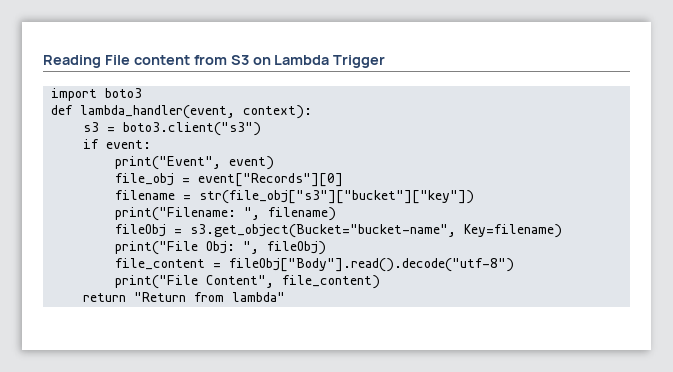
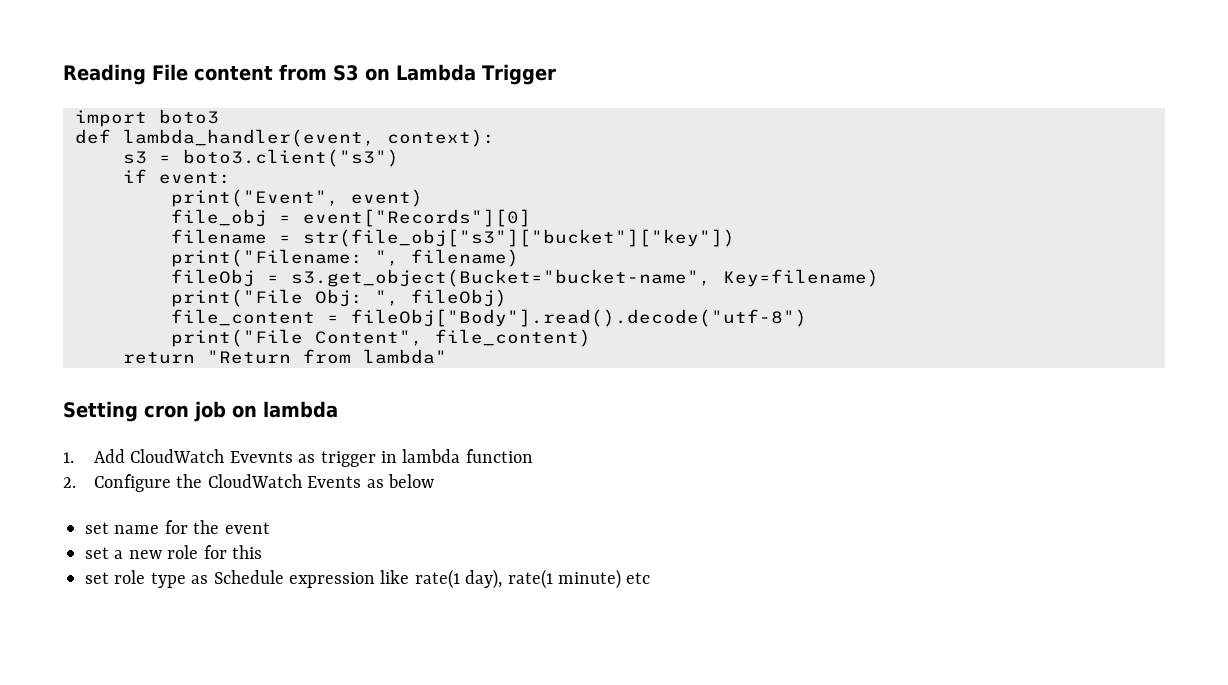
(285, 297) none -> [63,401,338,422] [63,449,533,467] [63,474,435,492] [85,520,270,534] [85,545,262,559] [85,569,651,589] // Setting cron job on lambda // 1. Add CloudWatch Evevnts as trigger in lambda function // 2. Configure the CloudWatch Events as below // set name for the event // set a new role for this // set role type as Schedule expression like rate(1 day), rate(1 minute) etc

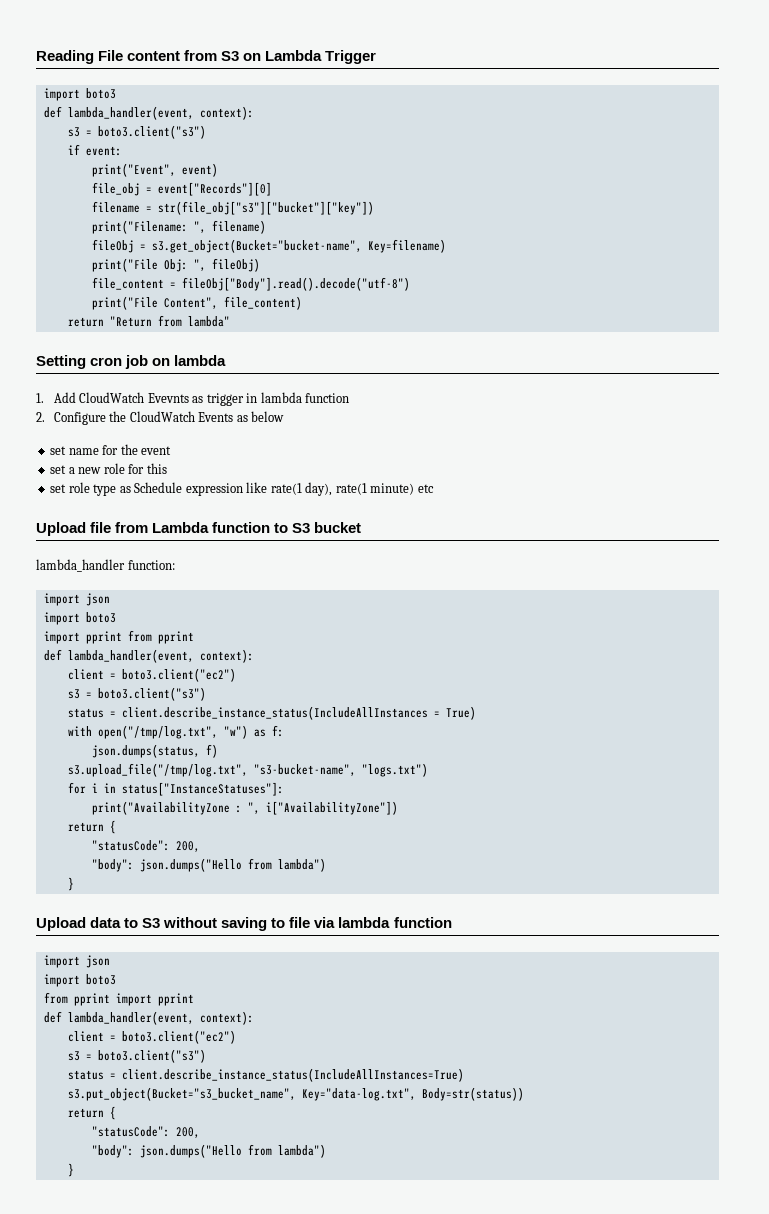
(651, 578) none -> [36,522,362,536] [36,559,175,572] [43,593,110,606] [43,612,116,625] [43,630,194,644] [43,649,254,663] [67,668,236,682] [67,687,206,701] [67,706,476,720] [67,725,284,739] [91,744,218,758] [67,763,428,777] [67,782,284,796] [91,801,398,815] [67,820,116,834] [91,840,200,852] [91,858,326,872] [67,877,74,891] [36,917,452,931] [43,955,110,968] [43,974,116,987] [43,992,194,1006] [43,1011,254,1025] [67,1030,236,1044] [67,1049,206,1063] [67,1068,464,1082] [67,1087,524,1101] [67,1106,116,1120] [91,1126,200,1138] [91,1144,326,1158] [67,1163,74,1177] // Upload file from Lambda function to S3 bucket // lambda_handler function: // import json // import boto3 // import pprint from pprint // def lambda_handler(event, context): // client = boto3.client("ec2") // s3 = boto3.client("s3") // status = client.describe_instance_status(IncludeAllInstances = True) // with open("/tmp/log.txt", "w") as f: // json.dumps(status, f) // s3.upload_file("/tmp/log.txt", "s3-bucket-name", "logs.txt") // for i in status["InstanceStatuses"]: // print("AvailabilityZone : ", i["AvailabilityZone"]) // return { // "statusCode": 200, // "body": json.dumps("Hello from lambda") // } // Upload data to S3 without saving to file via lambda function // import json // import boto3 // from pprint import pprint // def lambda_handler(event, context): // client = boto3.client("ec2") // s3 = boto3.client("s3") // status = client.describe_instance_status(IncludeAllInstances=True) // s3.put_object(Bucket="s3_bucket_name", Key="data-log.txt", Body=str(status)) // return { // "statusCode": 200, // "body": json.dumps("Hello from lambda") // }

